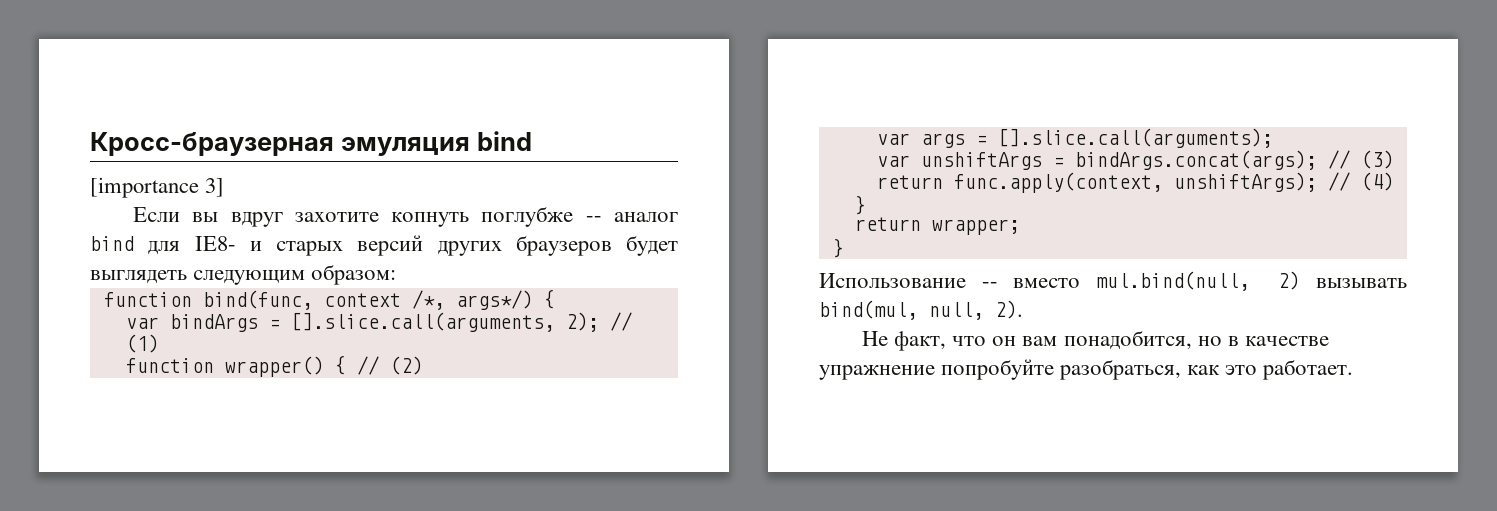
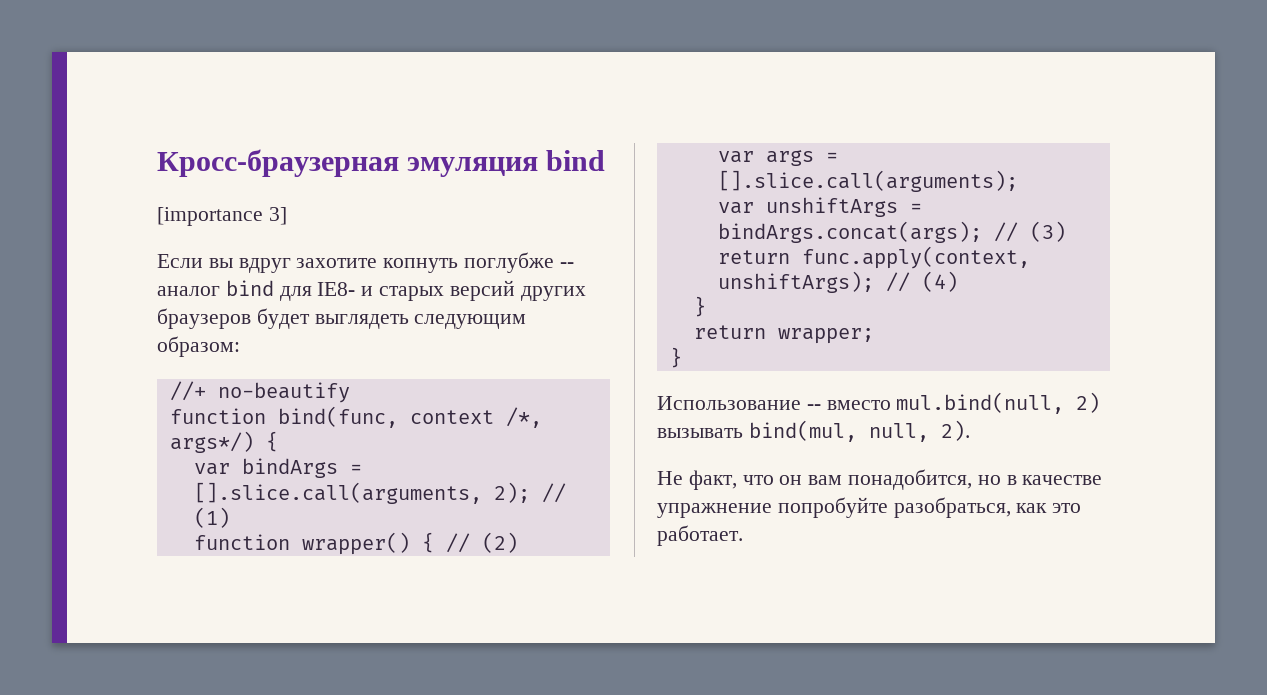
(397, 274) none -> [169,381,350,403] // //+ no-beautify

